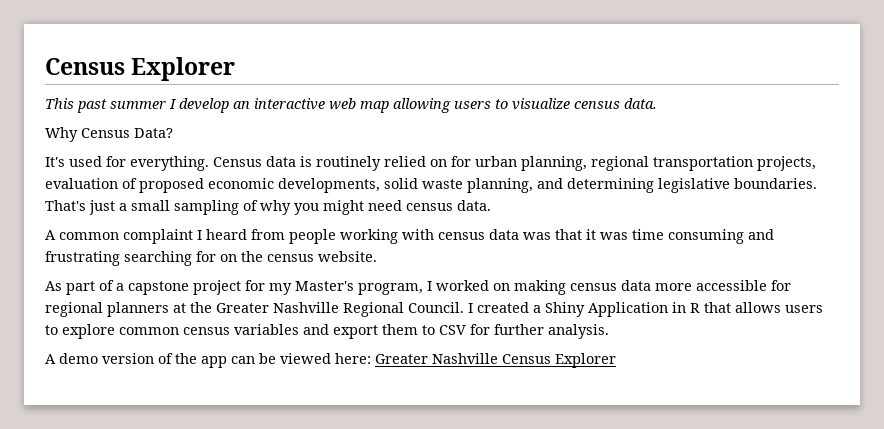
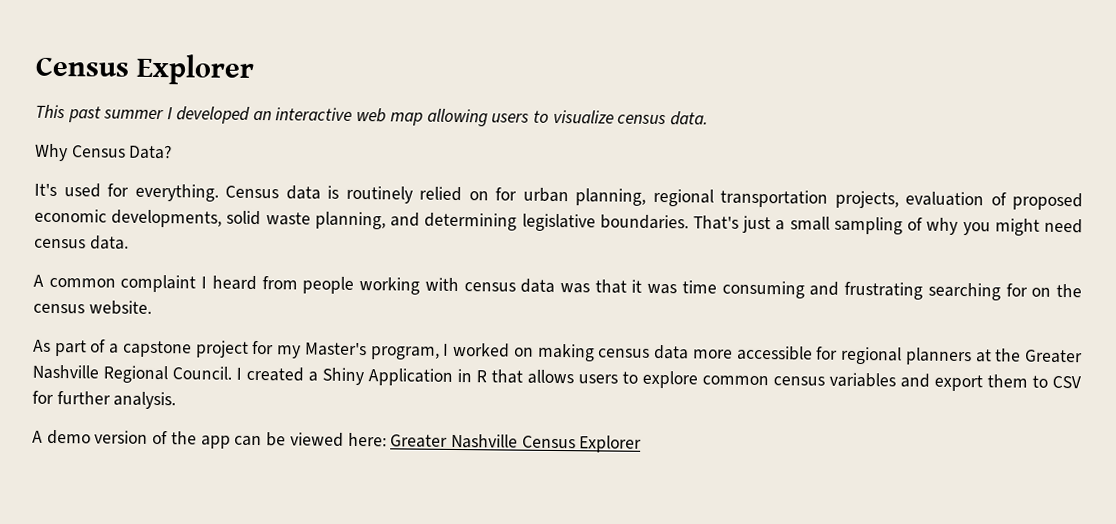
[179,98,229,113] develop -> [175,106,250,124] developed

